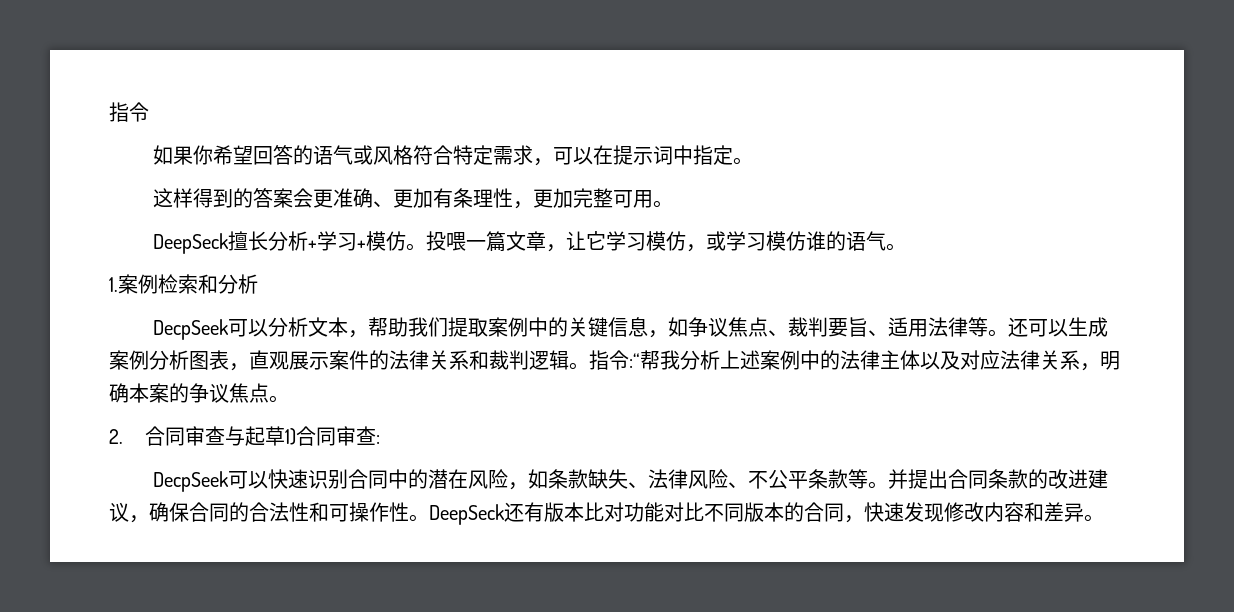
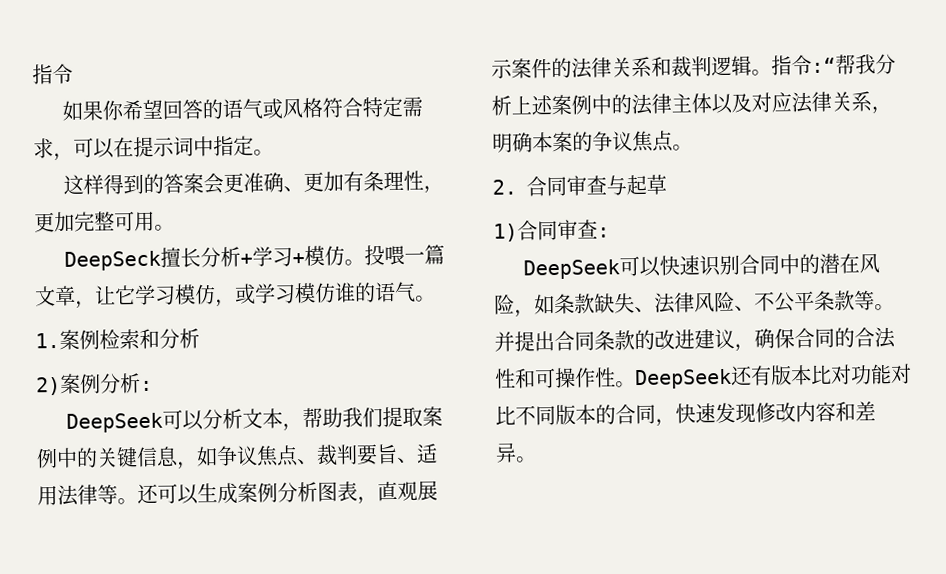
[152,319,229,340] DecpSeek -> [36,373,153,396] [65,412,163,433] 2)案例分析: // DeepSeek
(285, 436) none -> (667, 184) //
[152,471,229,492] DecpSeek -> [522,259,620,280] DeepSeek
[429,504,505,525] DeepSeck -> [635,368,732,390] DeepSeek

